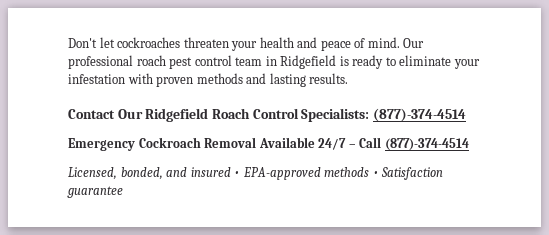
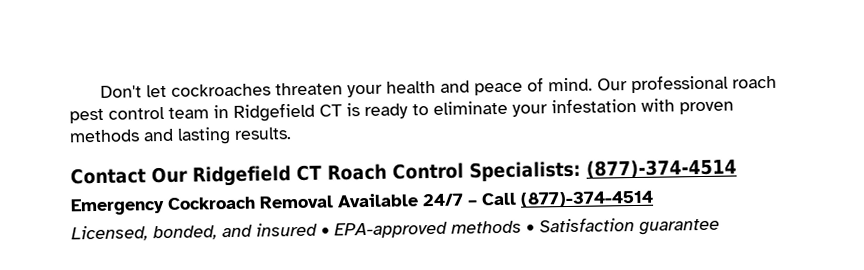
(337, 62) none -> [319,104,342,117] CT
(209, 115) none -> [296,164,322,182] CT

